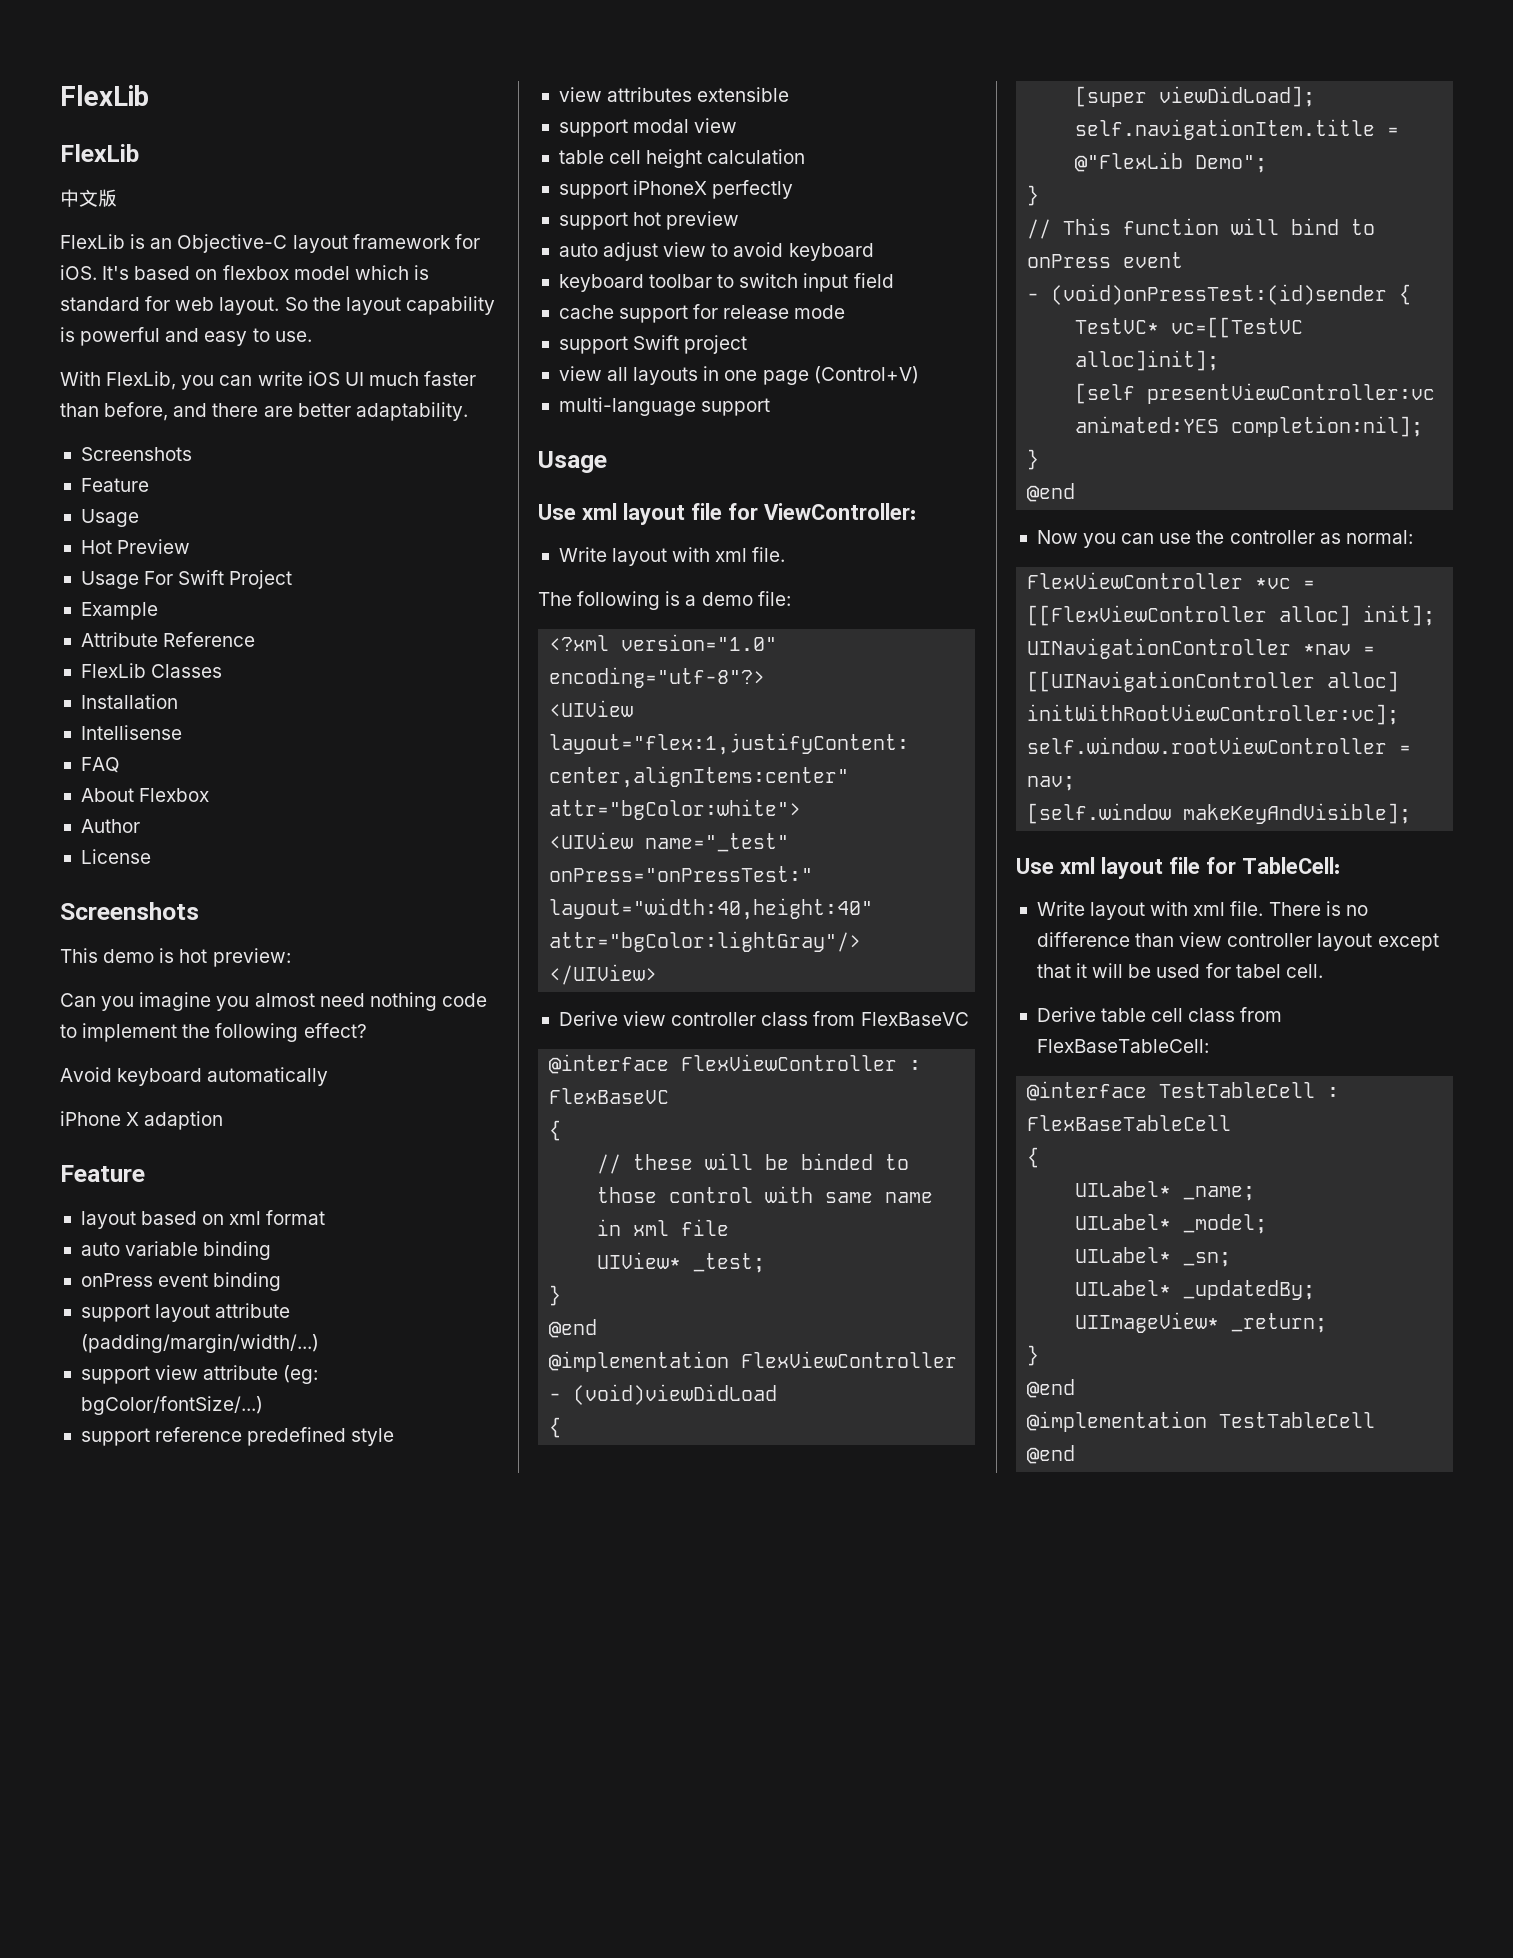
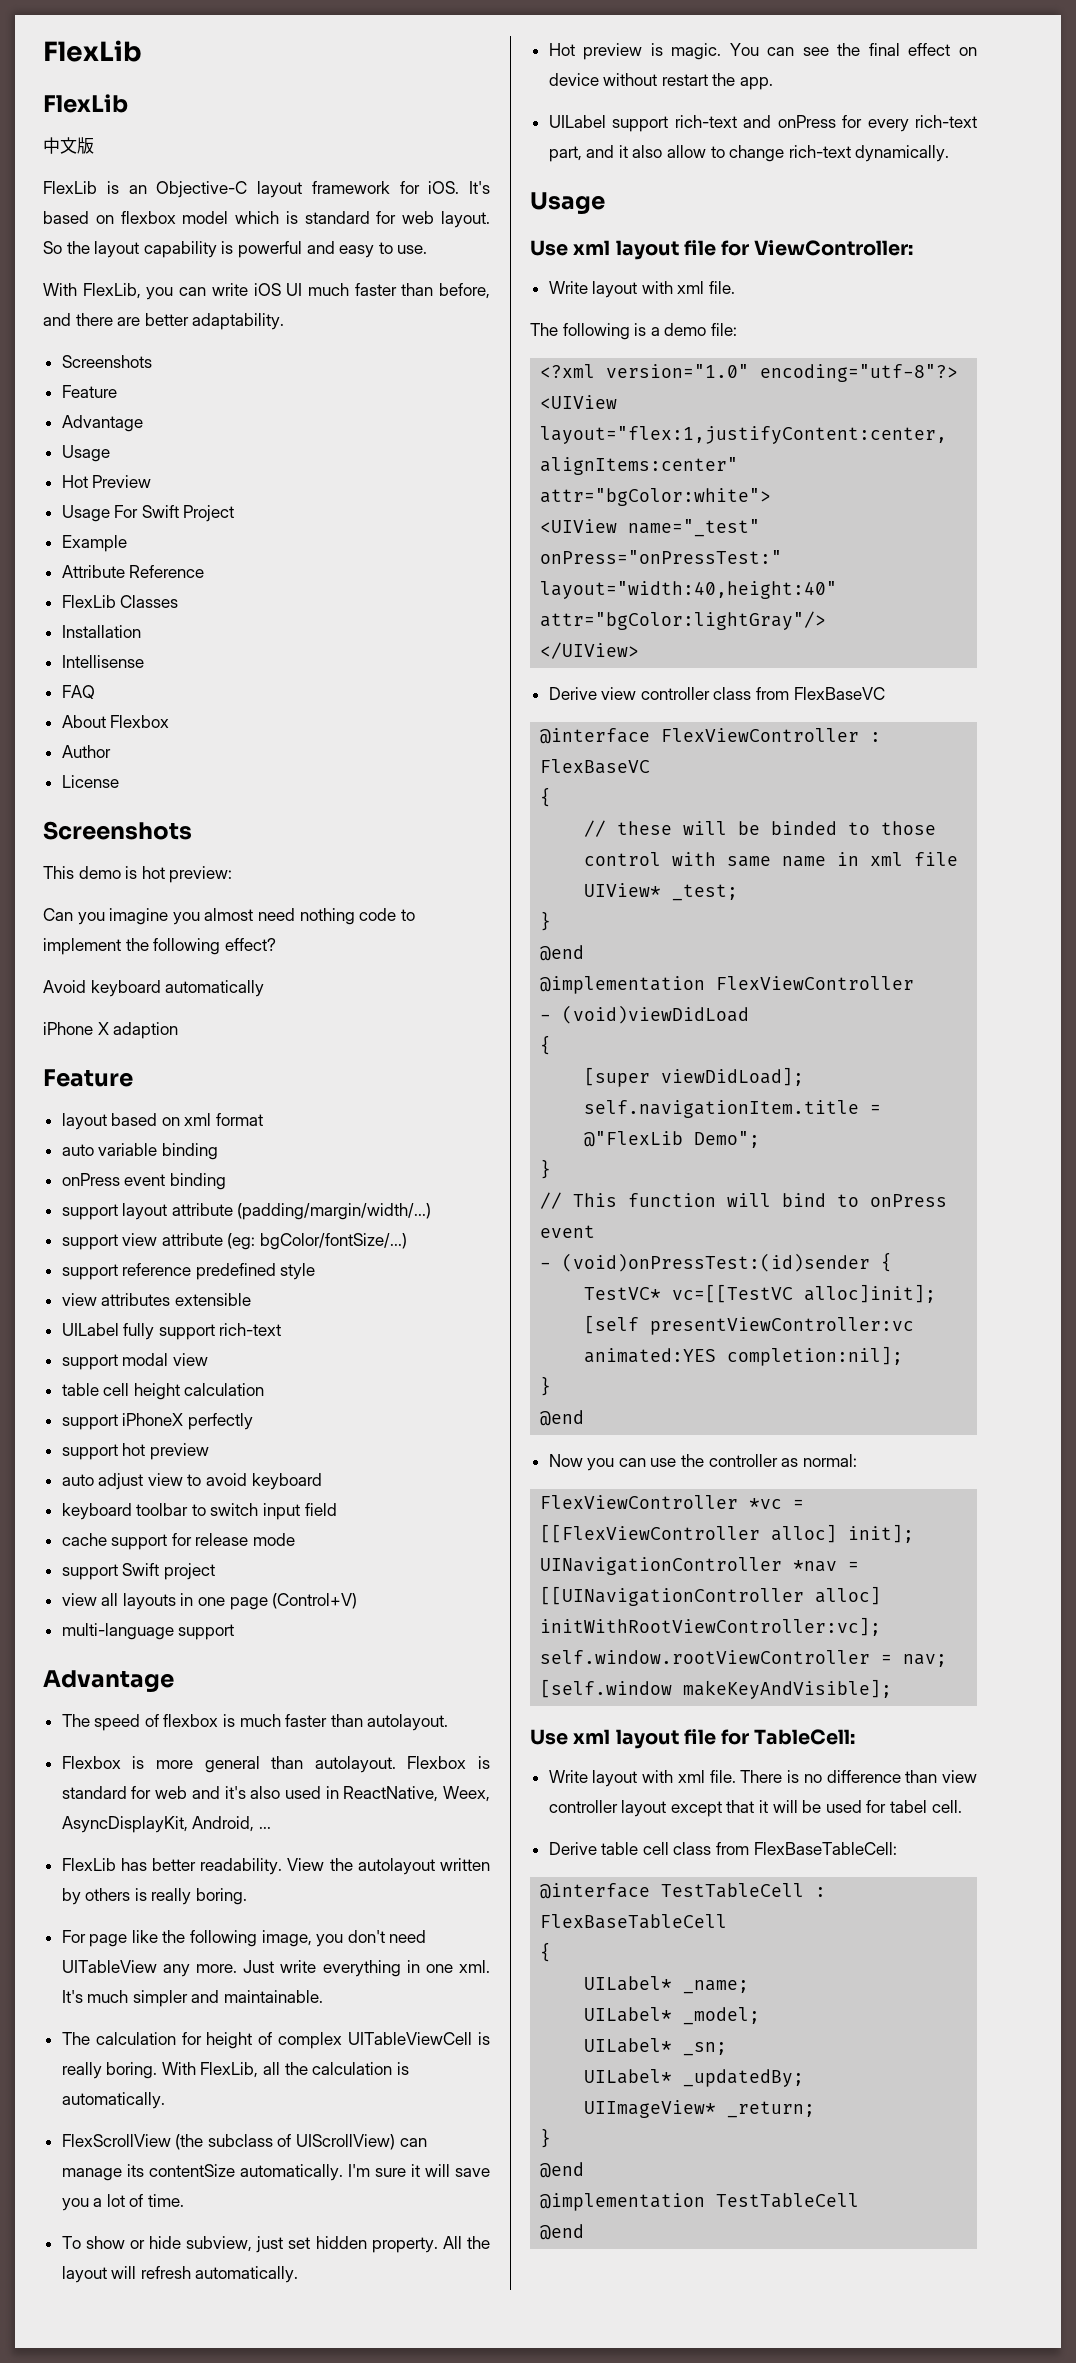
(149, 485) none -> [61,415,143,432] // Advantage
(790, 94) none -> [61,1323,282,1340] // UILabel fully support rich-text
(771, 407) none -> [43,1670,174,1693] [61,1714,449,1731] [61,1756,490,1773] [61,1786,490,1802] [61,1816,271,1833] [61,1858,491,1875] [61,1888,248,1905] [61,1930,427,1947] [61,1960,491,1977] [61,1990,324,2007] [61,2032,490,2049] [61,2062,409,2079] [61,2092,165,2109] [61,2134,427,2150] [61,2164,491,2181] [61,2194,185,2211] [61,2236,490,2253] [61,2266,299,2283] [548,43,977,60] [548,73,774,90] [548,115,977,132] [548,145,950,162] // Advantage // The speed of flexbox is much faster than autolayout. // Flexbox is more general than autolayout. Flexbox is standard for web and it's also used in ReactNative, Weex, AsyncDisplayKit, Android, ... // FlexLib has better readability. View the autolayout written by others is really boring. // For page like the following image, you don't need UITableView any more. Just write everything in one xml. It's much simpler and maintainable. // The calculation for height of complex UITableViewCell is really boring. With FlexLib, all the calculation is automatically. // FlexScrollView (the subclass of UIScrollView) can manage its contentSize automatically. I'm sure it will save you a lot of time. // To show or hide subview, just set hidden property. All the layout will refresh automatically. // Hot preview is magic. You can see the final effect on device without restart the app. // UILabel support rich-text and onPress for every rich-text part, and it also allow to change rich-text dynamically.

